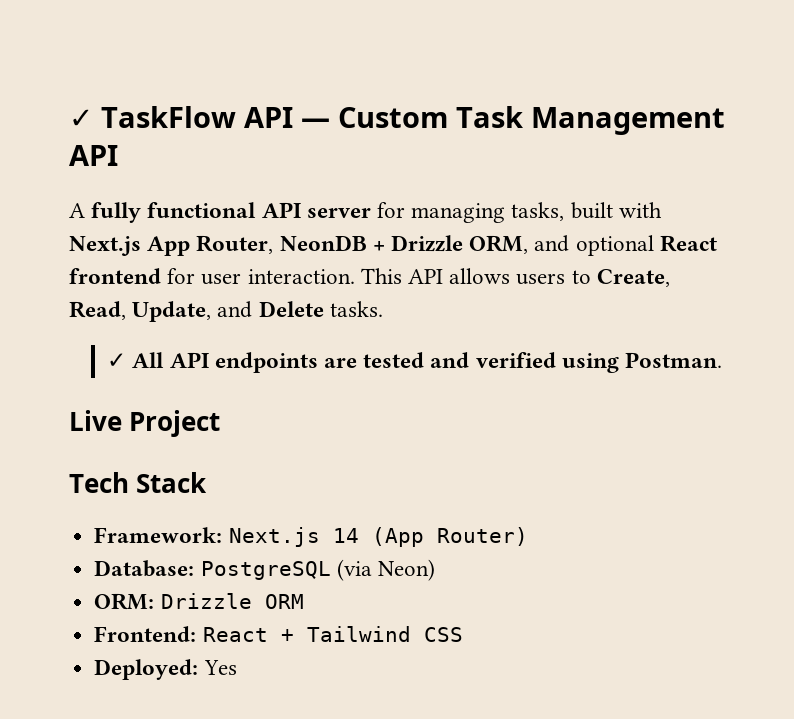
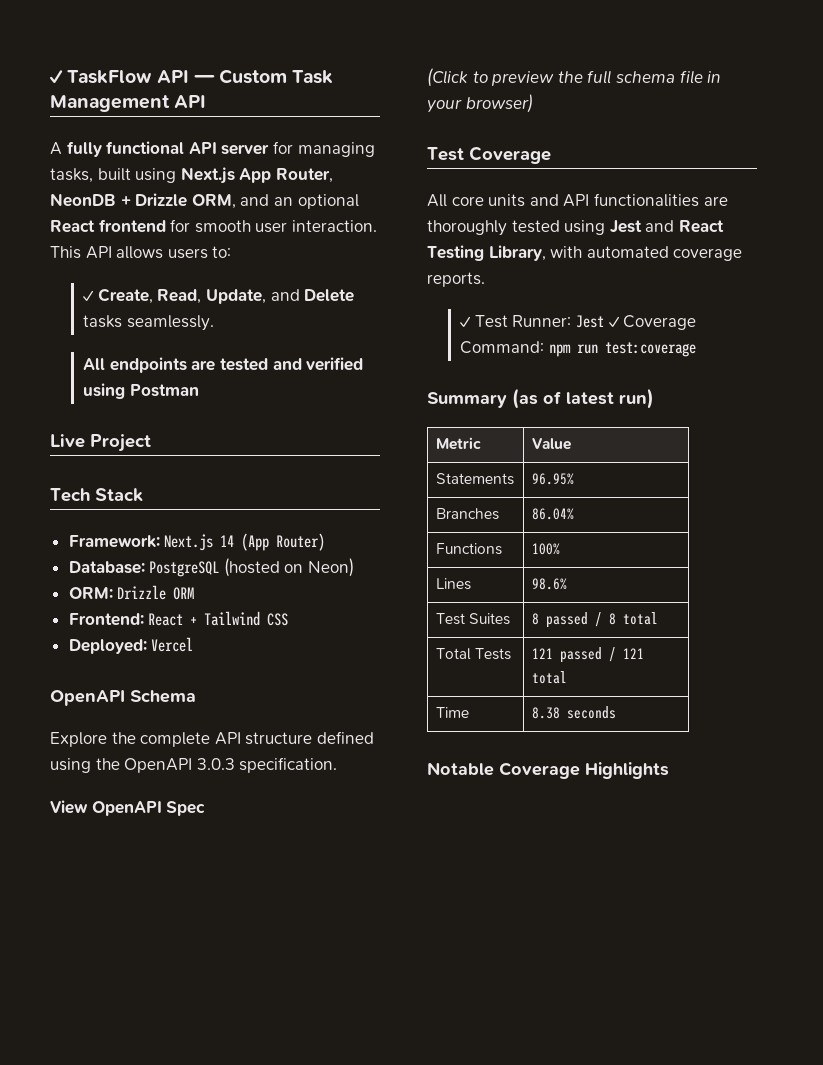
[618,202,662,218] with -> [135,168,177,183] using
(570, 243) none -> [273,197,293,206] an
(196, 276) none -> [194,220,251,233] smooth
[571,270,591,284] to -> [212,246,232,258] [83,290,95,302] to: // ✓
[329,301,383,317] [107,352,209,368] tasks. // ✓ All API -> [83,315,214,331] [83,358,106,370] tasks seamlessly. // All
[625,352,723,368] Postman. -> [129,384,199,397] Postman
[336,559,372,581] (via -> [223,558,304,577] (hosted on
[203,660,237,675] Yes -> [151,637,194,652] [50,690,196,706] [50,731,374,747] [50,757,338,773] [50,800,206,816] [427,68,722,87] [427,94,533,113] [427,146,551,164] [427,193,728,207] [427,220,724,236] [427,245,743,261] [427,272,485,287] [460,315,697,330] [460,341,696,357] [427,388,654,409] [435,437,481,450] [531,438,571,450] [435,473,514,485] [531,473,574,485] [435,508,499,520] [531,508,574,520] [435,543,502,555] [531,543,560,555] [435,578,471,590] [531,578,567,590] [435,613,510,625] [531,612,658,628] [435,648,511,660] [531,647,644,663] [531,671,567,684] [435,707,469,718] [531,706,616,719] [427,762,669,779] Vercel // OpenAPI Schema // Explore the complete API structure defined using the OpenAPI 3.0.3 specification. // View OpenAPI Spec // (Click to preview the full schema file in your browser) // Test Coverage // All core units and API functionalities are thoroughly tested using Jest and React Testing Library, with automated coverage reports. // ✓ Test Runner: Jest ✓ Coverage Command: npm run test:coverage // Summary (as of latest run) // Metric | Value // Statements | 96.95% // Branches | 86.04% // Functions | 100% // Lines | 98.6% // Test Suites | 8 passed / 8 total // Total Tests | 121 passed / 121 total // Time | 8.38 seconds // Notable Coverage Highlights

